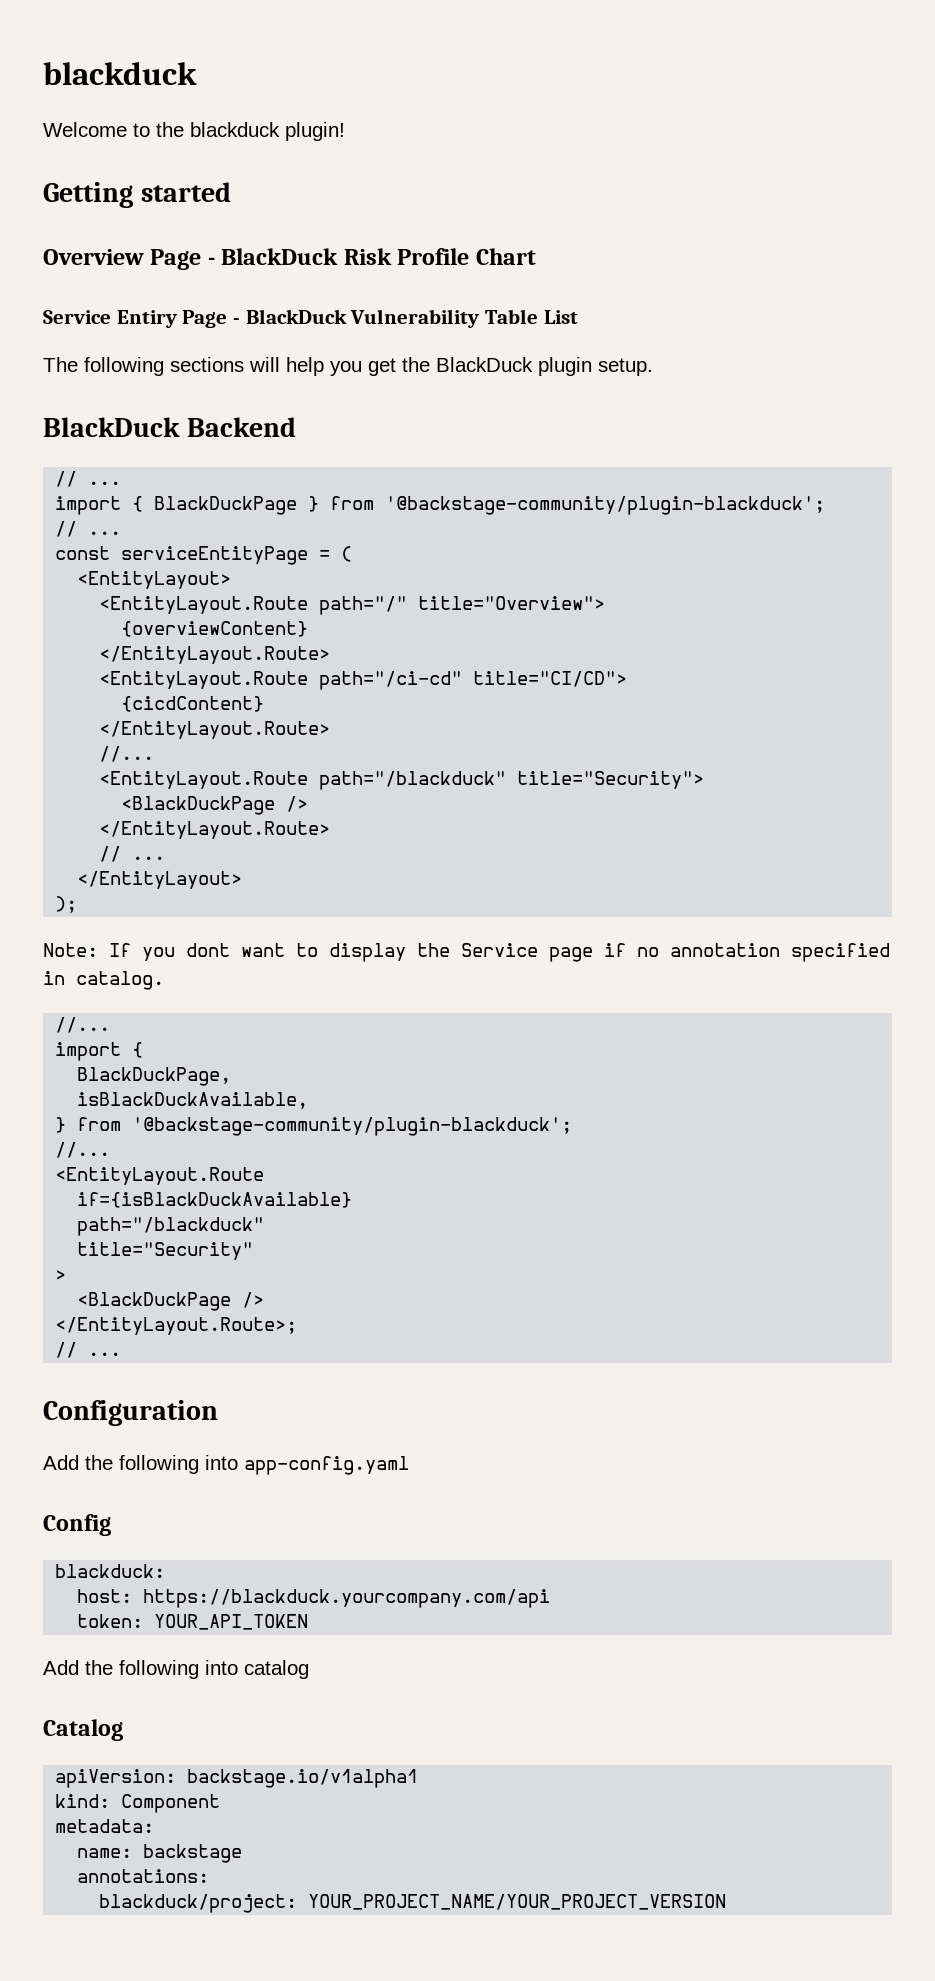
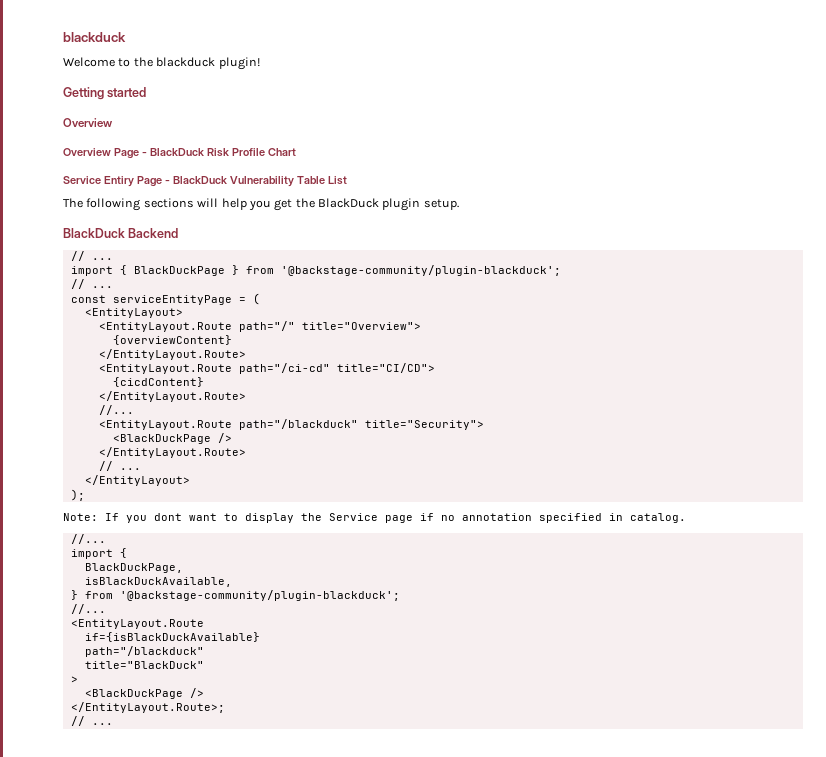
(144, 257) none -> [63,148,111,156] // Overview
[77,1242,254,1260] title="Security" -> [84,661,204,669] title="BlackDuck"
[43,1400,218,1426] [43,1455,409,1475] [43,1514,111,1536] [55,1564,166,1578] [77,1589,551,1608] [77,1614,309,1630] [43,1660,309,1679] [43,1719,123,1741] [55,1769,419,1788] [55,1794,221,1813] [55,1819,155,1833] [77,1844,243,1863] [77,1869,210,1883] [99,1894,727,1913] // Configuration // Add the following into app-config.yaml // Config // blackduck: // host: https://blackduck.yourcompany.com/api // token: YOUR_API_TOKEN // Add the following into catalog // Catalog // apiVersion: backstage.io/v1alpha1 // kind: Component // metadata: // name: backstage // annotations: // blackduck/project: YOUR_PROJECT_NAME/YOUR_PROJECT_VERSION -> (113, 724) none

